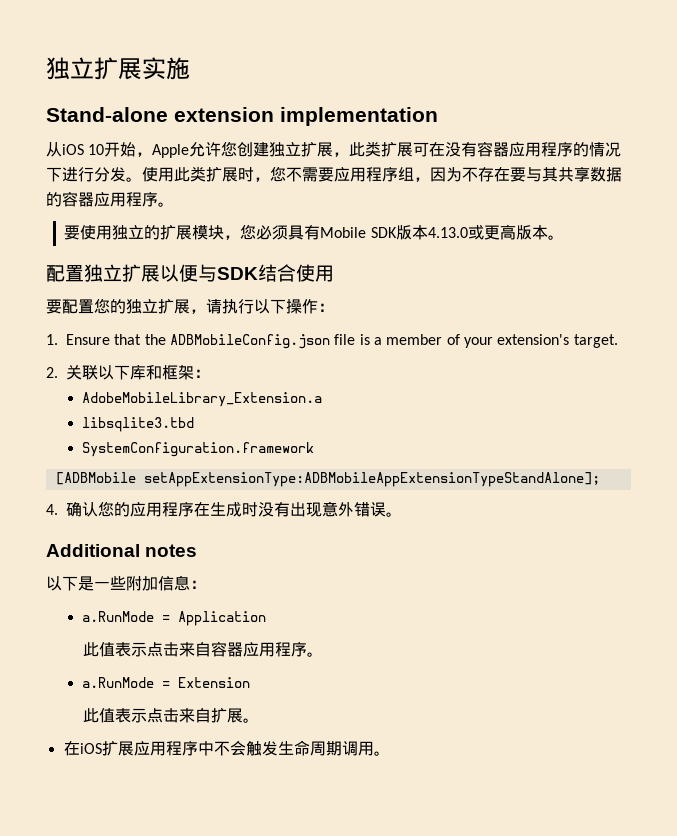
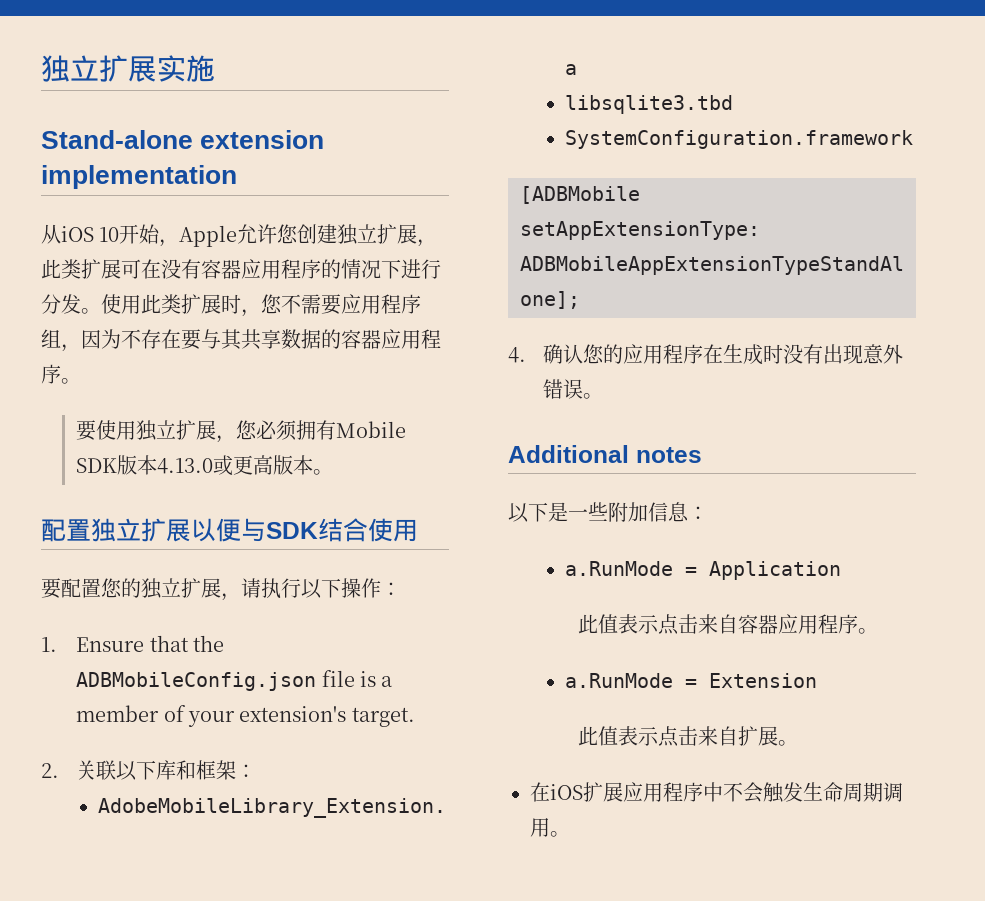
[144,225,225,240] 的扩展模块 -> [176,420,217,440] 扩展
[288,225,305,240] 具 -> [296,420,317,440] 拥

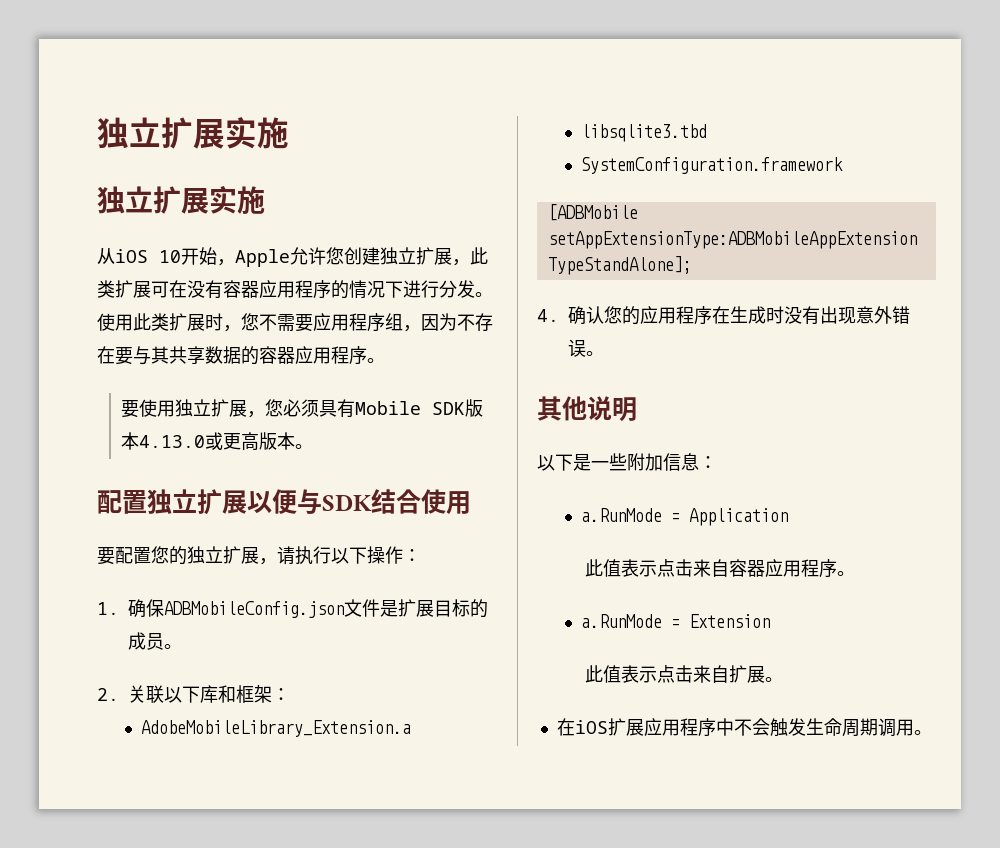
[41,55,215,82] [41,130,325,149] [41,165,237,189] 独立扩展实施 // Stand-alone extension implementation -> [97,117,289,149] [97,186,265,214] 独立扩展实施 // 独立扩展实施
[296,420,317,440] 拥 -> [319,400,338,417] 具
[76,635,224,652] [76,670,393,691] [76,705,415,727] Ensure that the ADBMobileConfig.json file is a member of your extension's target. -> [128,599,488,618] [128,632,182,650] 确保ADBMobileConfig.json文件是扩展目标的成员。
[508,445,702,463] Additional notes -> [537,396,637,422] 其他说明

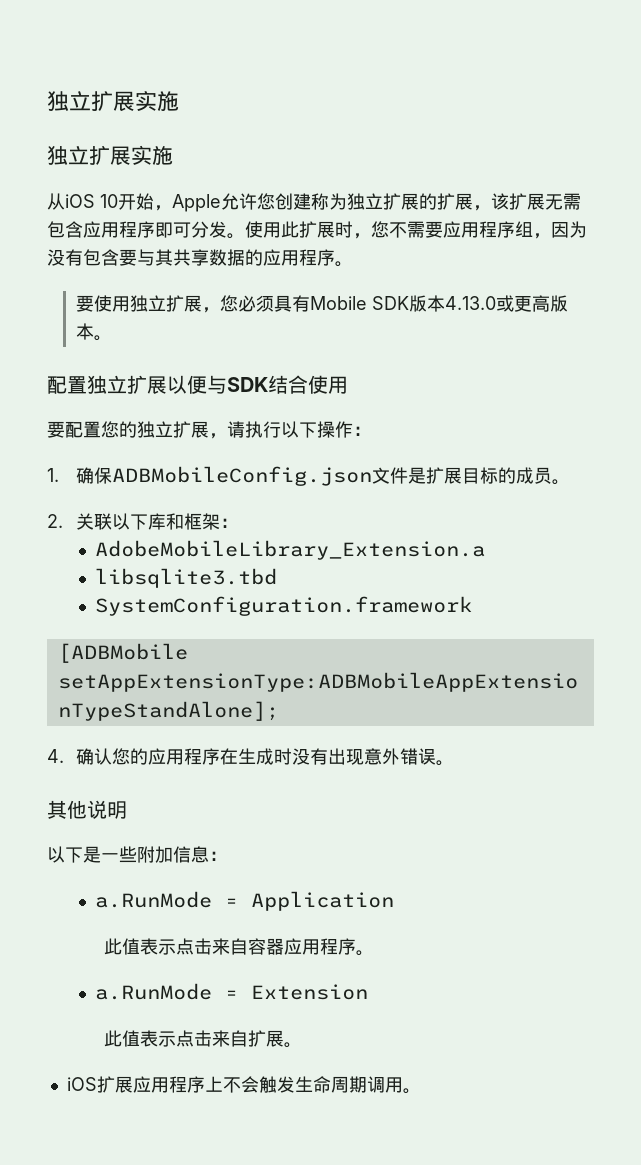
[380,247,488,266] [97,280,439,299] 独立扩展，此类扩展可在没有容器应用程序的情况下进行 -> [311,193,581,211] [47,221,191,238] 称为独立扩展的扩展，该扩展无需包含应用程序即可
[151,313,169,331] 类 -> (299, 229) none
[457,313,493,331] [97,346,115,364] 不存在 -> [47,249,119,266] 没有包含
[259,346,295,364] 容器 -> (263, 257) none
[556,718,575,736] 在 -> (303, 1045) none
[715,718,734,736] 中 -> [204,1076,223,1092] 上

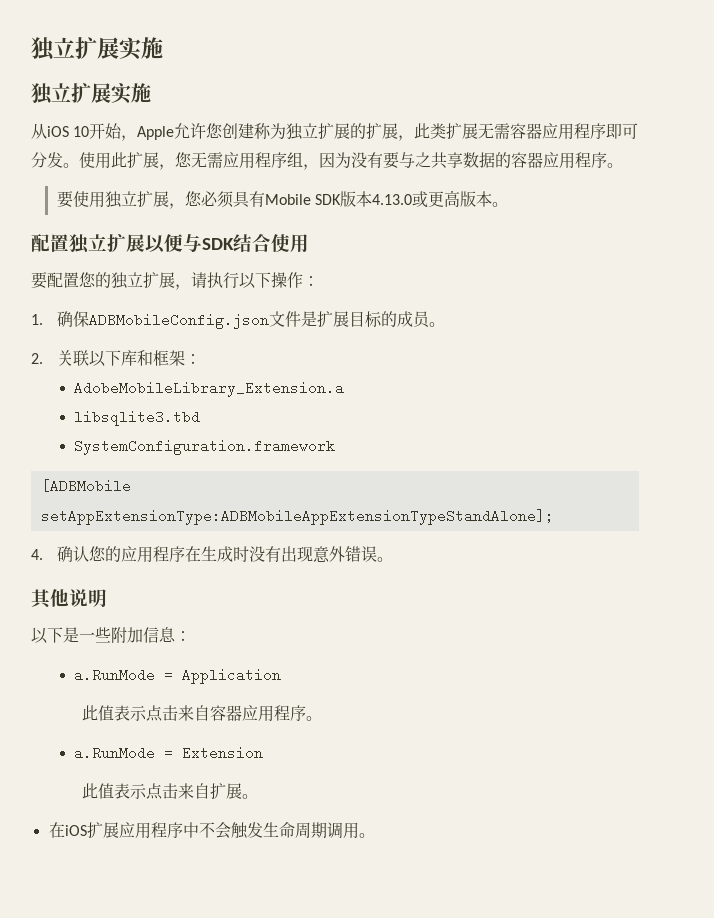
[491,193,509,210] 该 -> [414,123,447,139] 此类
[47,221,83,238] 包含 -> [510,123,543,139] 容器
[335,221,443,239] 时，您不需要 -> [159,152,223,170] ，您无需
[83,249,173,266] 包含要与其 -> [383,152,431,169] 要与之
(263, 257) none -> [511,152,543,168] 容器
(303, 1045) none -> [48,822,65,838] 在
[204,1076,223,1092] 上 -> [182,822,199,838] 中

